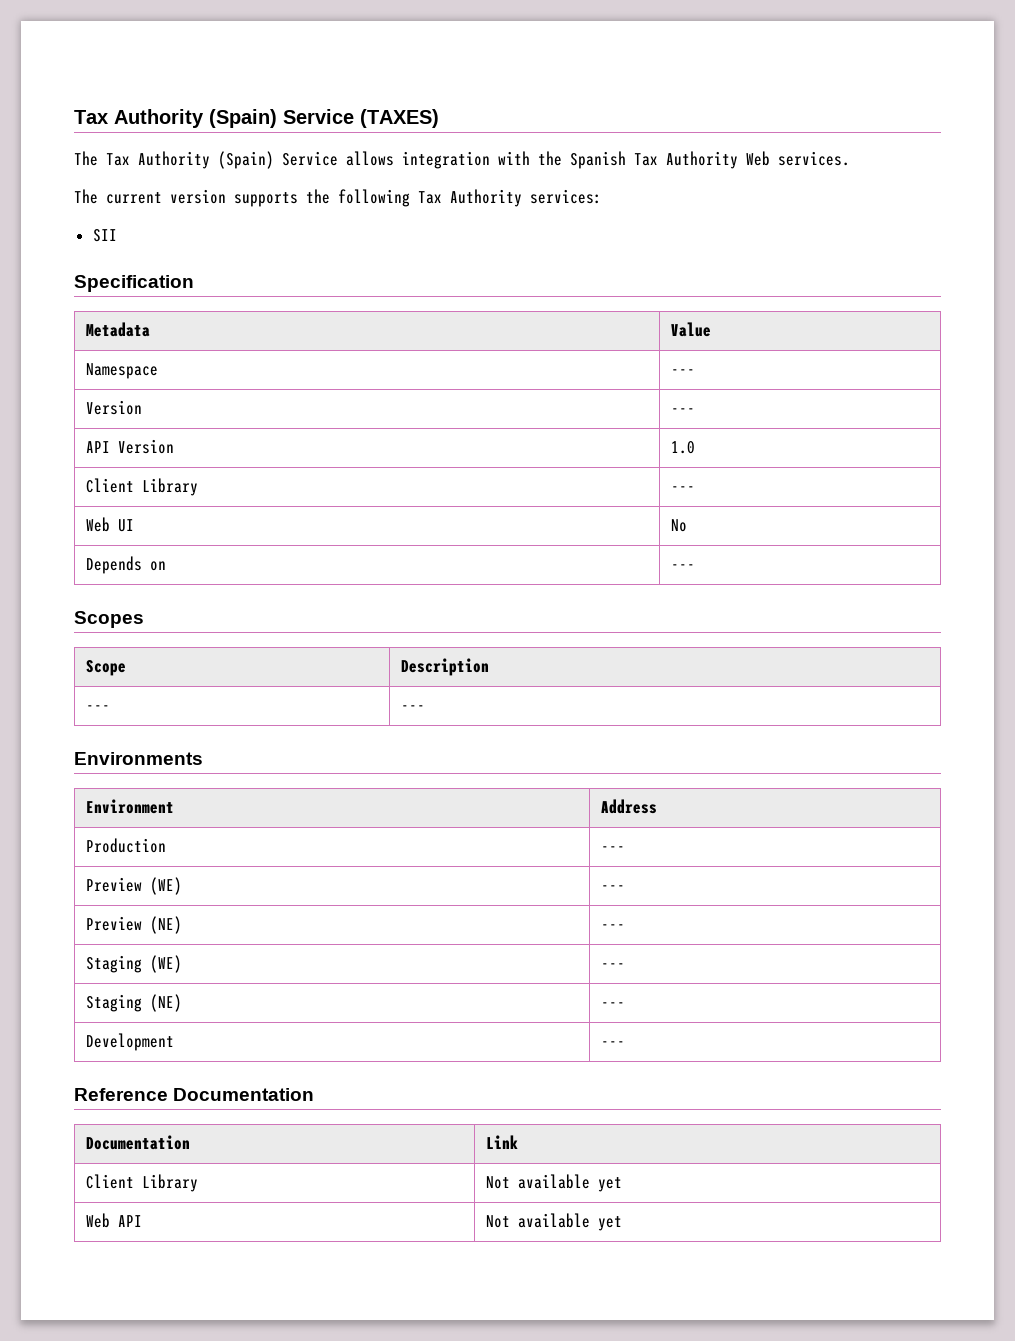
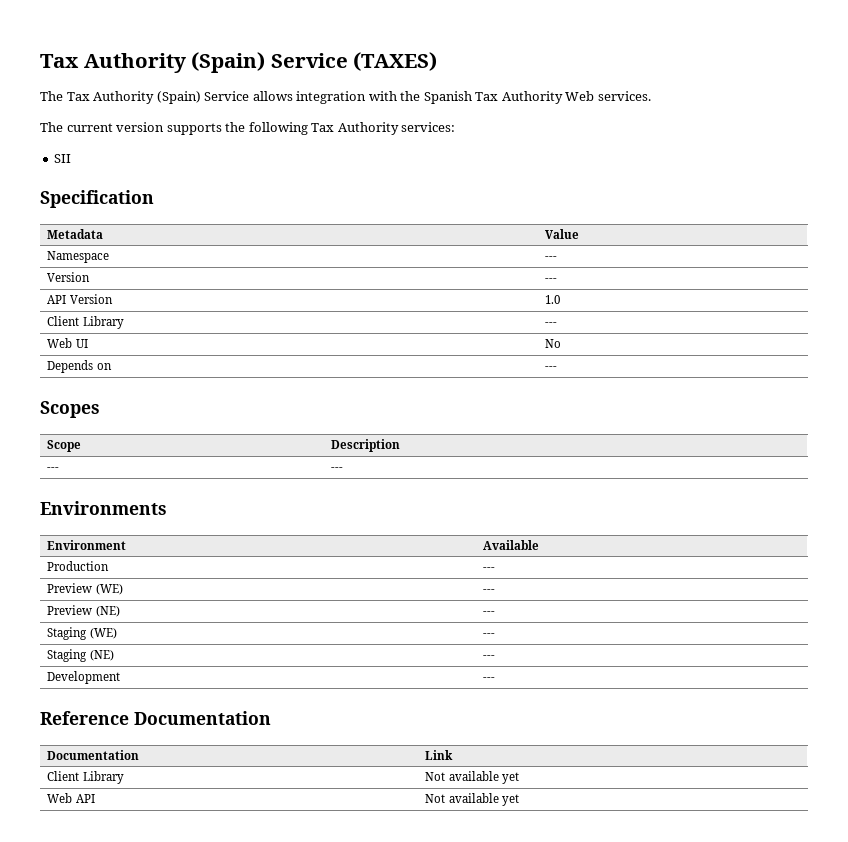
[600,799,657,814] Address -> [483,540,540,550] Available

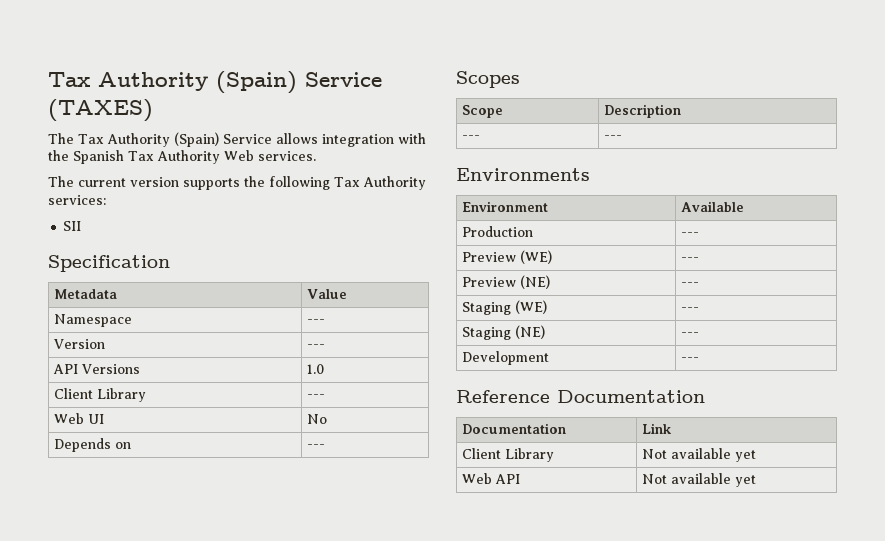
[69,294,113,304] Version -> [81,364,140,374] Versions

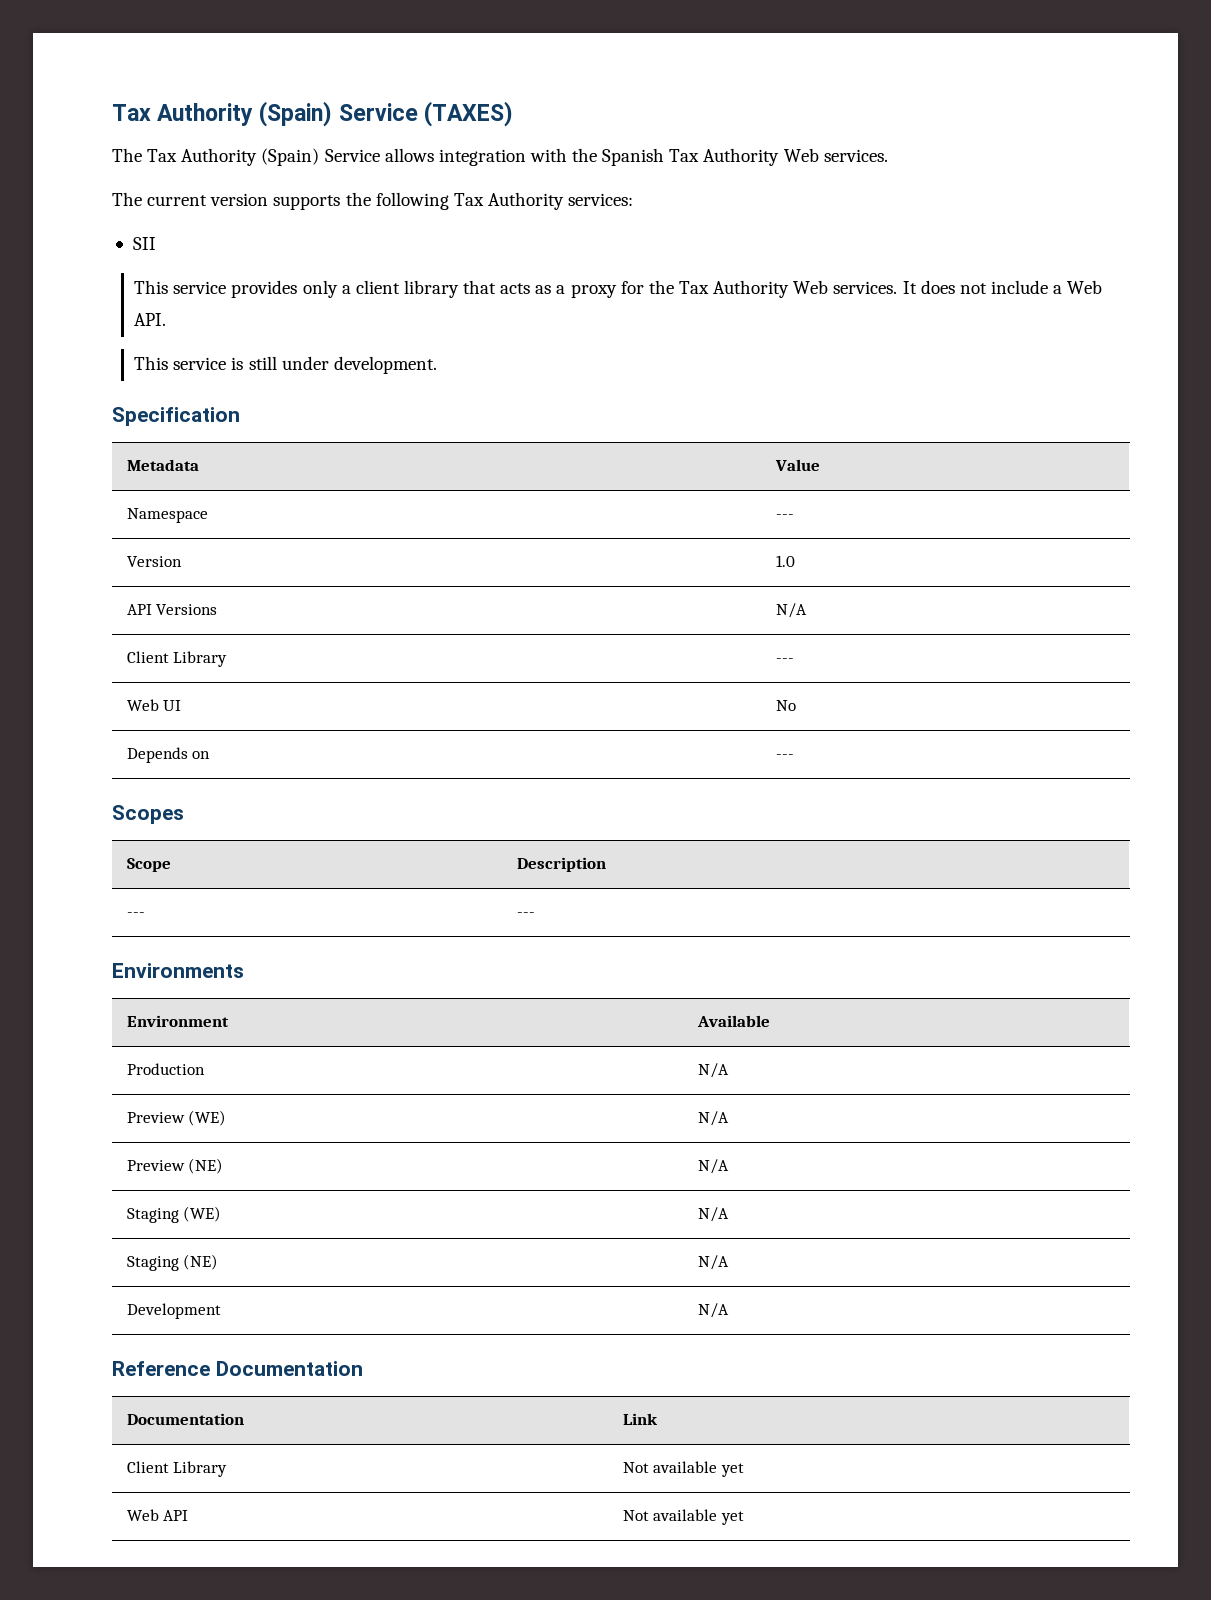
(82, 226) none -> [134,280,1103,298] [134,313,167,326] [134,356,437,374] // This service provides only a client library that acts as a proxy for the Tax Authority Web services. It does not include a Web API. // This service is still under development.
[306,344,325,349] --- -> [775,555,795,567] 1.0
[306,364,324,374] 1.0 -> [775,603,807,618] N/A
[680,232,699,237] --- -> [697,1063,729,1078] N/A
[680,257,699,262] --- -> [697,1111,729,1126] N/A
[680,282,699,287] --- -> [697,1159,729,1174] N/A
[680,307,699,312] --- -> [697,1207,729,1222] N/A
[680,332,699,337] --- -> [697,1255,729,1270] N/A
[680,357,699,362] --- -> [697,1303,729,1318] N/A

